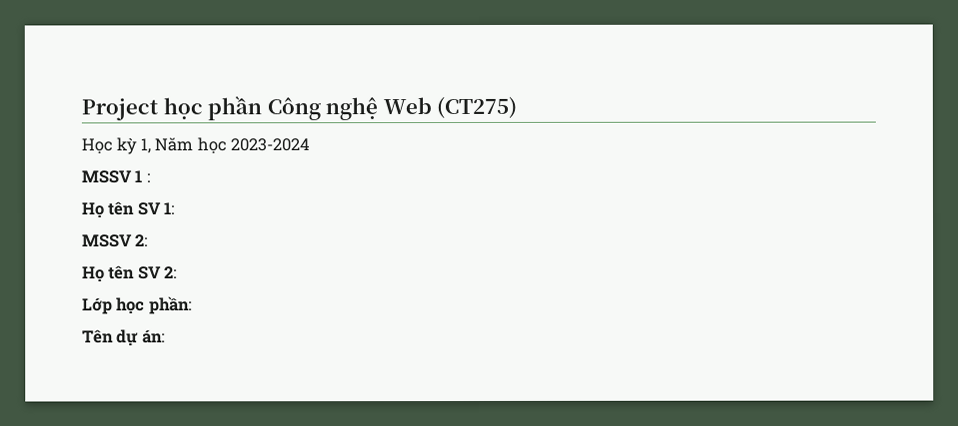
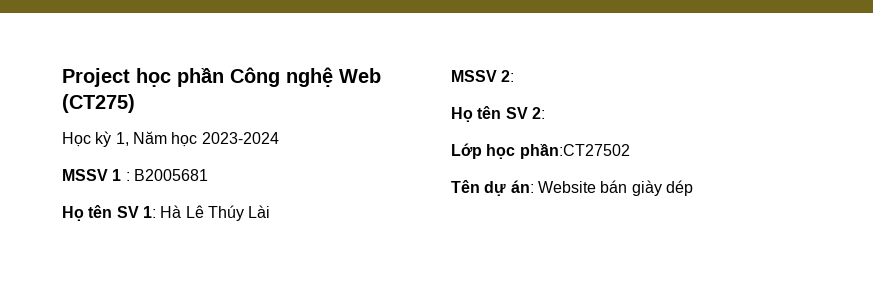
(150, 178) none -> [133,169,208,181] B2005681
(176, 208) none -> [160,205,271,221] Hà Lê Thúy Lài
[148,296,192,315] phần: -> [519,144,630,159] phần:CT27502
(165, 336) none -> [537,180,693,196] Website bán giày dép

